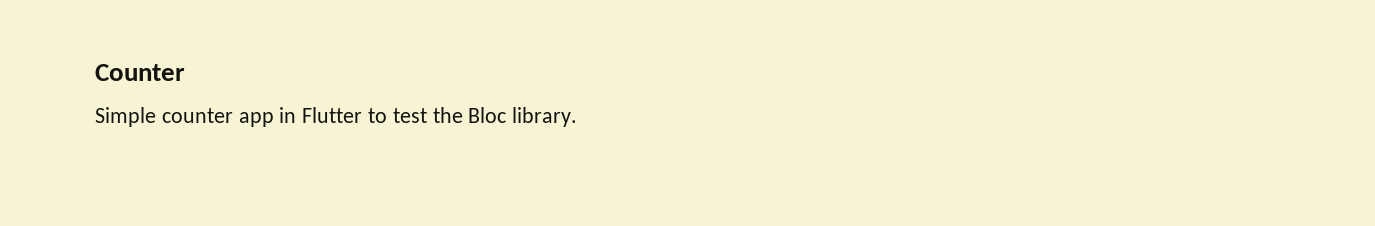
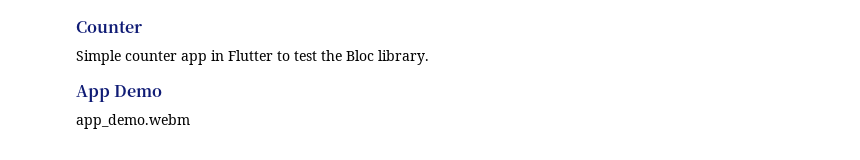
(578, 117) none -> [76,85,163,102] [76,114,190,129] // App Demo // app_demo.webm

